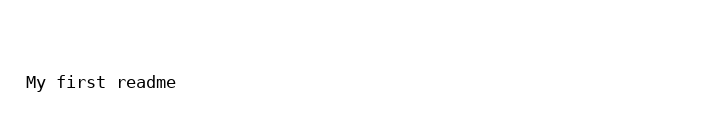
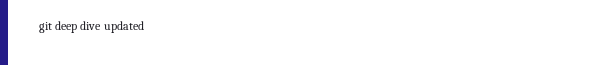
[26,75,176,92] My first readme -> [39,21,144,33] git deep dive updated

